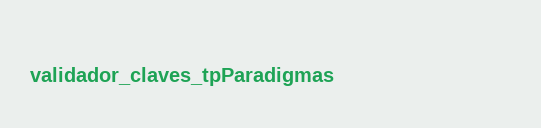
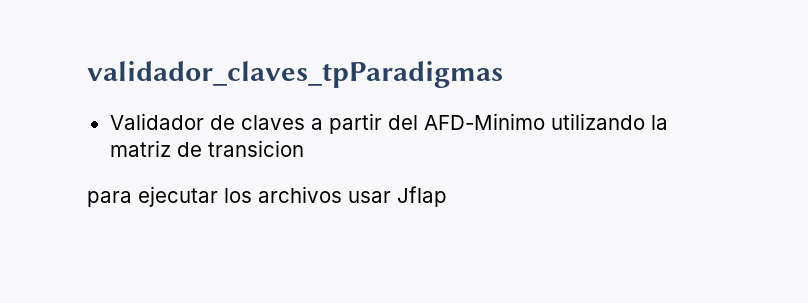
(334, 76) none -> [109,113,668,134] [109,140,304,157] [87,186,447,207] // Validador de claves a partir del AFD-Minimo utilizando la matriz de transicion // para ejecutar los archivos usar Jflap

